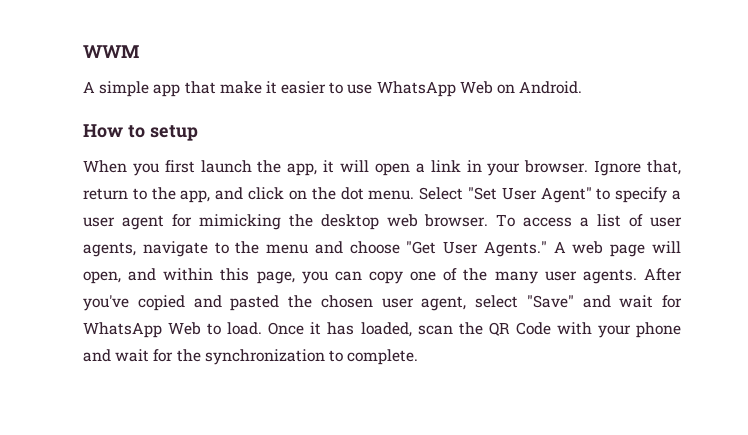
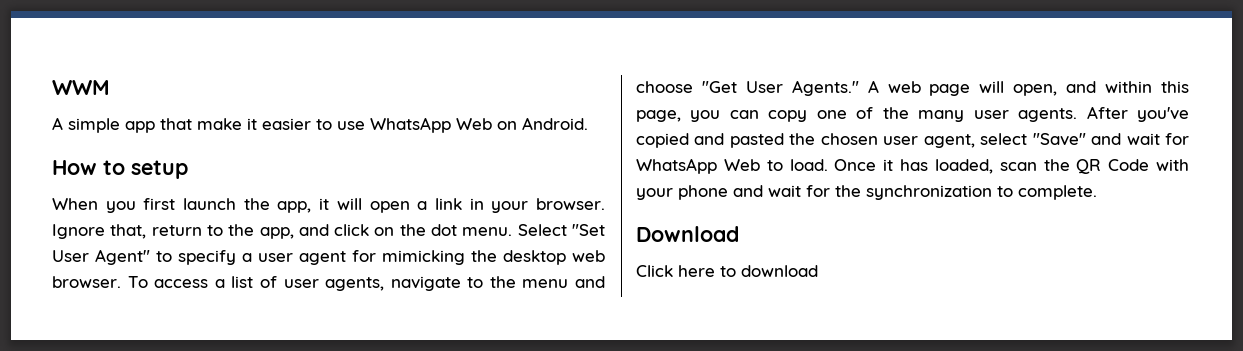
(419, 357) none -> [636,226,739,242] [636,265,818,277] // Download // Click here to download

